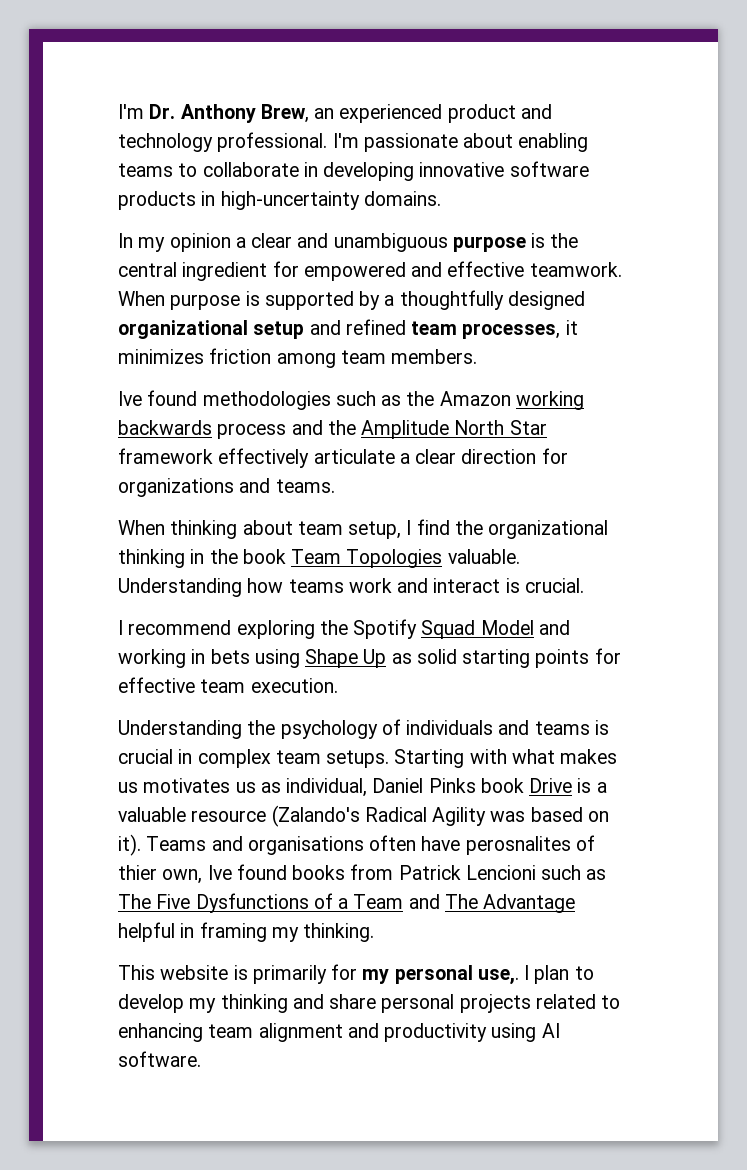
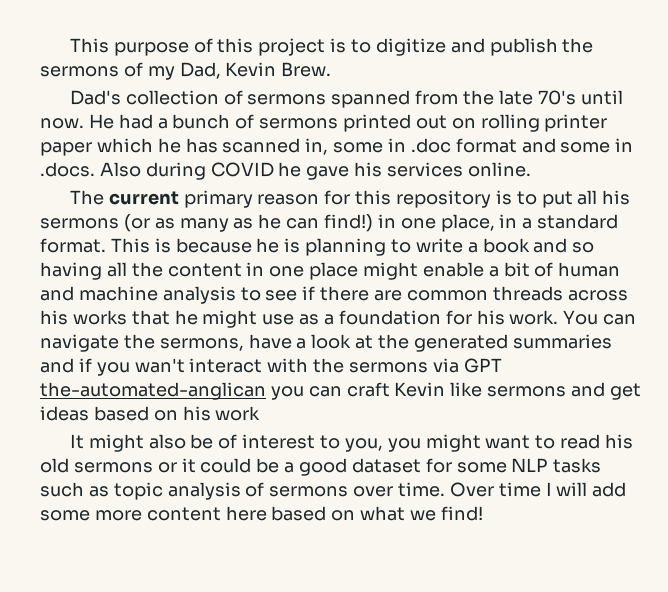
[118,104,552,123] [118,132,589,152] [118,161,589,181] [118,191,441,210] [118,233,579,252] [118,261,622,281] [118,290,585,310] [118,319,578,339] [118,348,478,368] [118,390,584,410] [118,420,547,439] [118,448,568,468] [118,478,335,497] [118,519,609,539] [118,549,520,568] [118,578,584,597] [118,619,570,639] [118,648,621,668] [118,677,338,693] [118,719,609,739] [118,749,618,768] [118,778,607,797] [118,805,609,827] [118,834,595,856] [118,864,607,884] [118,893,576,913] [118,922,375,942] [118,964,594,985] [118,994,621,1013] [118,1023,560,1042] [118,1051,201,1067] I'm Dr. Anthony Brew, an experienced product and technology professional. I'm passionate about enabling teams to collaborate in developing innovative software products in high-uncertainty domains. // In my opinion a clear and unambiguous purpose is the central ingredient for empowered and effective teamwork. When purpose is supported by a thoughtfully designed organizational setup and refined team processes, it minimizes friction among team members. // Ive found methodologies such as the Amazon working backwards process and the Amplitude North Star framework effectively articulate a clear direction for organizations and teams. // When thinking about team setup, I find the organizational thinking in the book Team Topologies valuable. Understanding how teams work and interact is crucial. // I recommend exploring the Spotify Squad Model and working in bets using Shape Up as solid starting points for effective team execution. // Understanding the psychology of individuals and teams is crucial in complex team setups. Starting with what makes us motivates us as individual, Daniel Pinks book Drive is a valuable resource (Zalando's Radical Agility was based on it). Teams and organisations often have perosnalites of thier own, Ive found books from Patrick Lencioni such as The Five Dysfunctions of a Team and The Advantage helpful in framing my thinking. // This website is primarily for my personal use,. I plan to develop my thinking and share personal projects related to enhancing team alignment and productivity using AI software. -> [69,38,594,56] [40,62,332,80] [69,90,623,108] [40,114,608,132] [40,138,634,156] [40,162,531,180] [69,190,631,208] [40,214,619,232] [40,238,595,256] [40,262,621,280] [40,286,628,304] [40,310,637,328] [40,334,612,352] [40,358,502,376] [40,382,641,400] [40,406,261,421] [69,434,633,452] [40,458,602,476] [40,482,627,500] [40,506,483,521] This purpose of this project is to digitize and publish the sermons of my Dad, Kevin Brew. // Dad's collection of sermons spanned from the late 70's until now. He had a bunch of sermons printed out on rolling printer paper which he has scanned in, some in .doc format and some in .docs. Also during COVID he gave his services online. // The current primary reason for this repository is to put all his sermons (or as many as he can find!) in one place, in a standard format. This is because he is planning to write a book and so having all the content in one place might enable a bit of human and machine analysis to see if there are common threads across his works that he might use as a foundation for his work. You can navigate the sermons, have a look at the generated summaries and if you wan't interact with the sermons via GPT the-automated-anglican you can craft Kevin like sermons and get ideas based on his work // It might also be of interest to you, you might want to read his old sermons or it could be a good dataset for some NLP tasks such as topic analysis of sermons over time. Over time I will add some more content here based on what we find!

